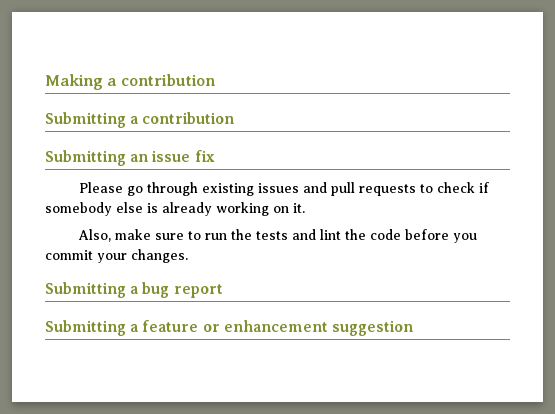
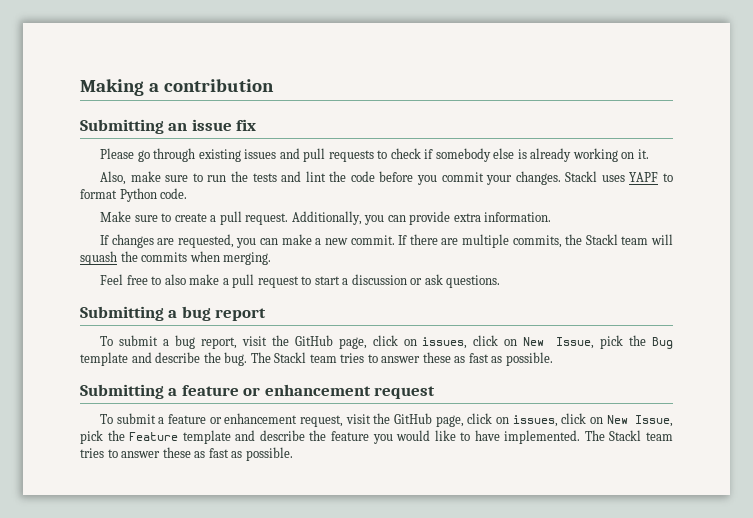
[45,112,235,128] // Submitting a contribution -> (274, 85) none
[45,282,223,298] // Submitting a bug report -> [565,171,674,182] [80,188,188,202] [100,211,552,225] [100,234,674,248] [80,251,272,265] [100,274,501,288] [80,306,267,321] [100,335,673,349] [80,352,553,366] Stackl uses YAPF to format Python code. // Make sure to create a pull request. Additionally, you can provide extra information. // If changes are requested, you can make a new commit. If there are multiple commits, the Stackl team will squash the commits when merging. // Feel free to also make a pull request to start a discussion or ask questions. // Submitting a bug report // To submit a bug report, visit the GitHub page, click on issues, click on New Issue, pick the Bug template and describe the bug. The Stackl team tries to answer these as fast as possible.
[331,320,413,336] suggestion -> [374,386,436,399] [100,413,674,427] [80,430,673,444] [80,447,293,461] request // To submit a feature or enhancement request, visit the GitHub page, click on issues, click on New Issue, pick the Feature template and describe the feature you would like to have implemented. The Stackl team tries to answer these as fast as possible.

